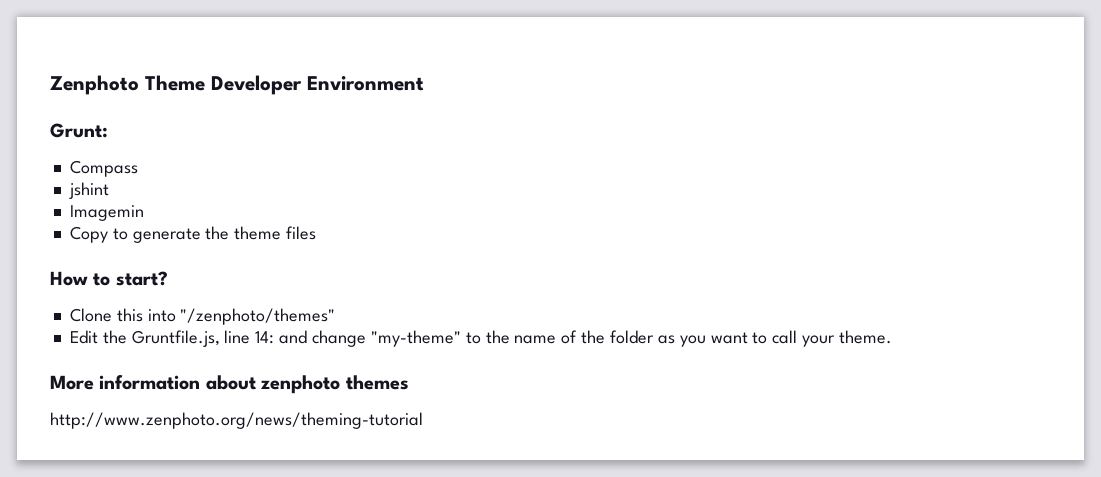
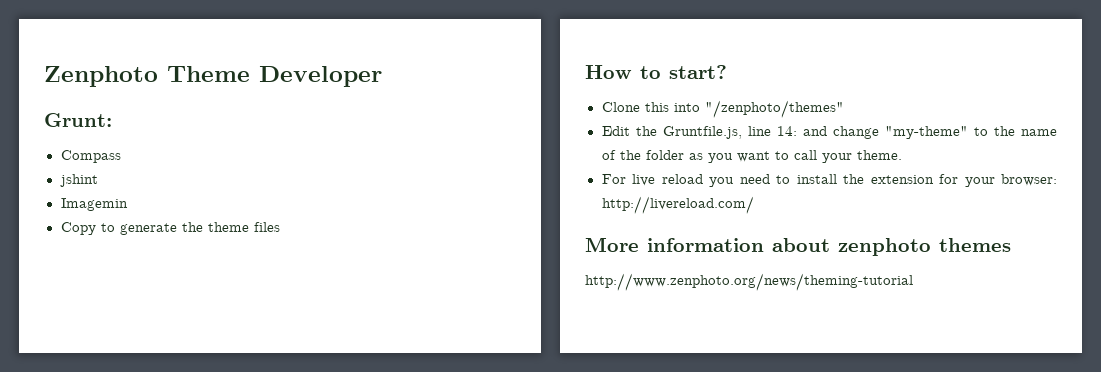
[307,76,424,91] Environment -> (382, 76) none
(893, 337) none -> [601,174,1057,187] [601,196,754,214] // For live reload you need to install the extension for your browser: http://livereload.com/

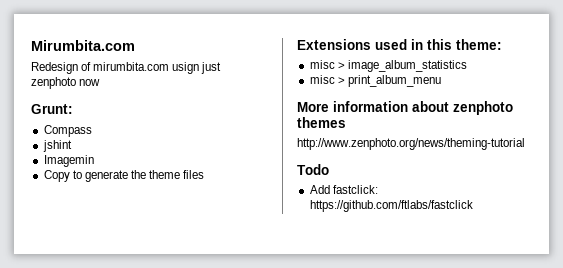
[44,66,382,87] Zenphoto Theme Developer -> [31,40,135,51] [31,62,222,74] [31,77,101,89] Mirumbita.com // Redesign of mirumbita.com usign just zenphoto now
[585,65,727,79] [601,100,844,118] [601,126,1057,139] [601,150,902,163] [601,174,1057,187] [601,196,754,214] How to start? // Clone this into "/zenphoto/themes" // Edit the Gruntfile.js, line 14: and change "my-theme" to the name of the folder as you want to call your theme. // For live reload you need to install the extension for your browser: http://livereload.com/ -> [297,39,502,50] [309,60,467,72] [309,75,441,87] Extensions used in this theme: // misc > image_album_statistics // misc > print_album_menu
(913, 282) none -> [297,164,329,175] [309,185,378,194] [309,200,473,212] // Todo // Add fastclick: https://github.com/ftlabs/fastclick

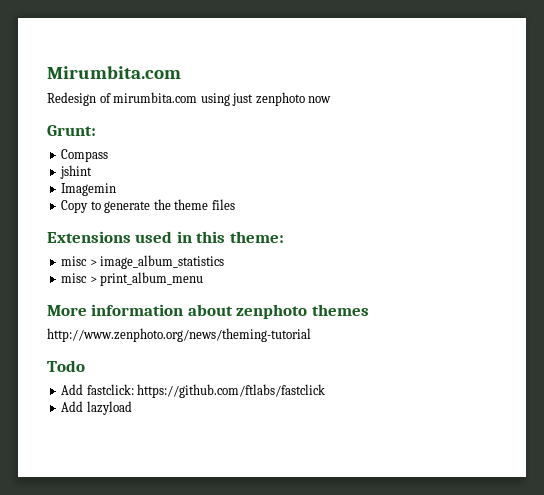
[172,62,200,74] usign -> [200,93,230,106] using
(473, 206) none -> [61,401,132,415] // Add lazyload

